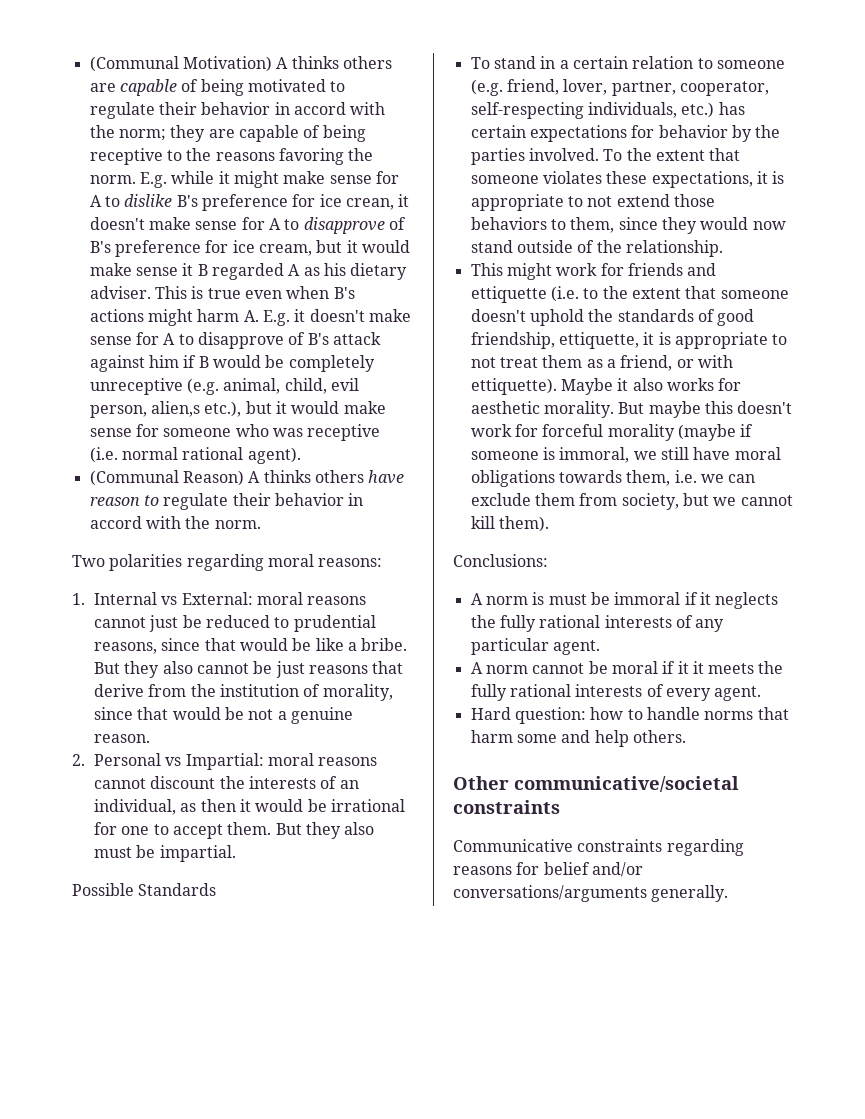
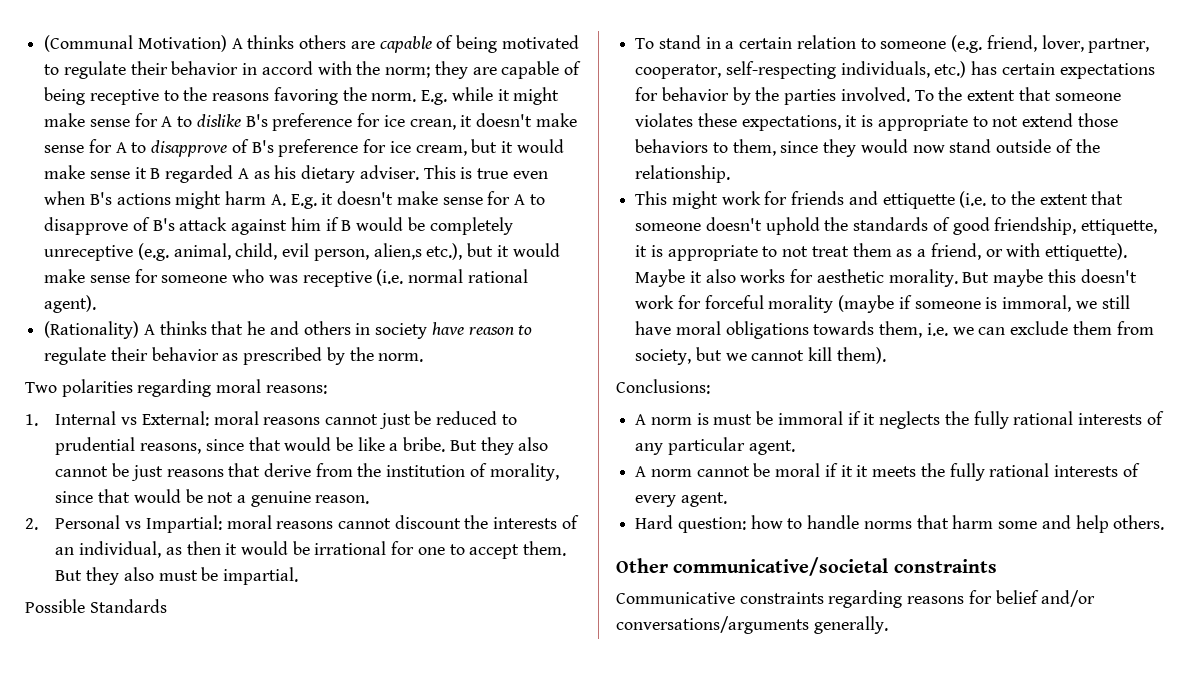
[89,470,364,486] (Communal Reason) A thinks others -> [44,321,428,339] (Rationality) A thinks that he and others in society
[348,493,364,506] [89,516,181,529] in accord with -> [222,347,345,365] as prescribed by

